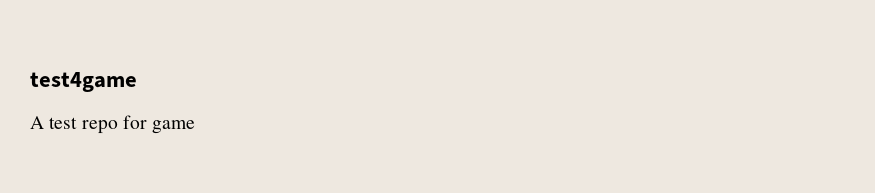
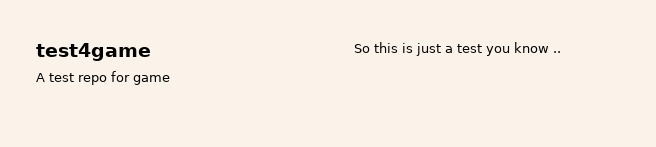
(196, 127) none -> [354,42,561,56] // So this is just a test you know ..

